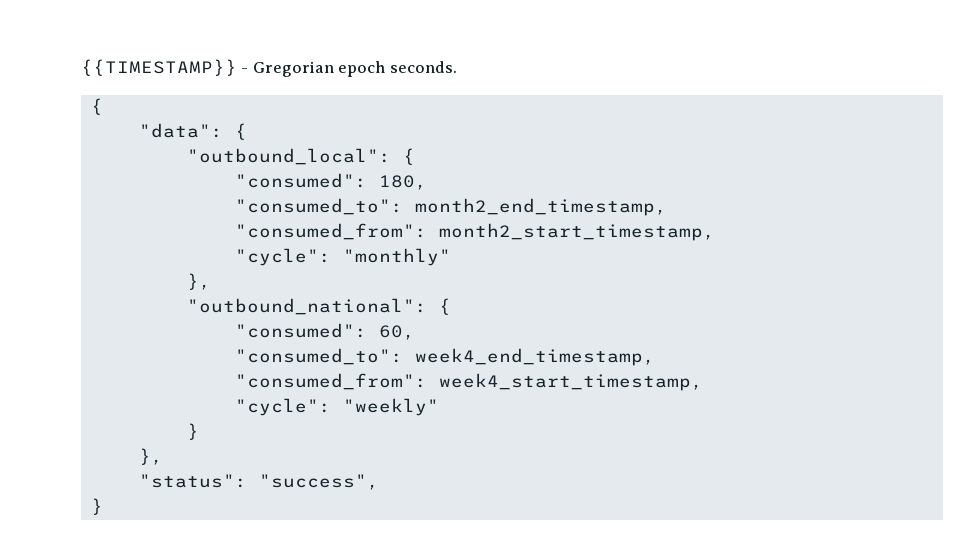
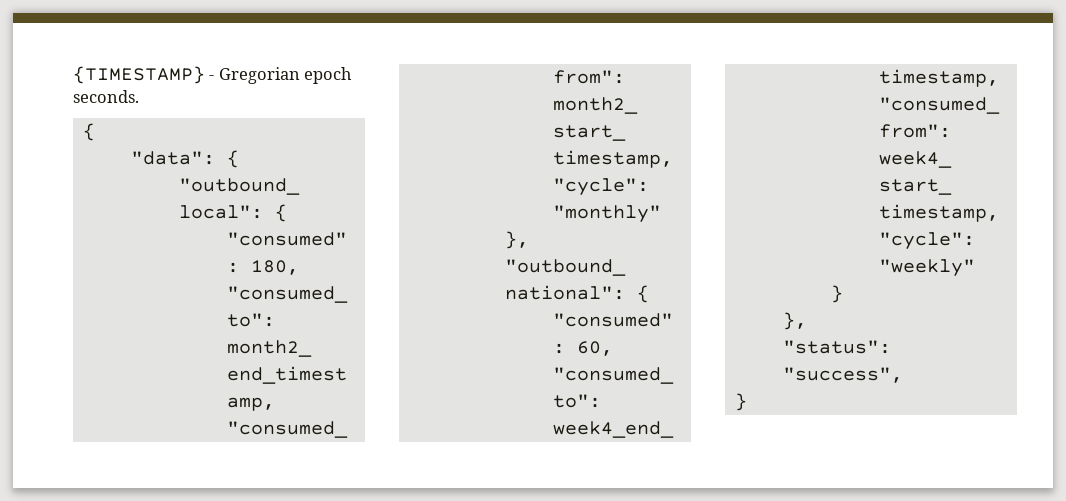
[81,59,237,76] {{TIMESTAMP}} -> [73,66,205,84] {TIMESTAMP}

